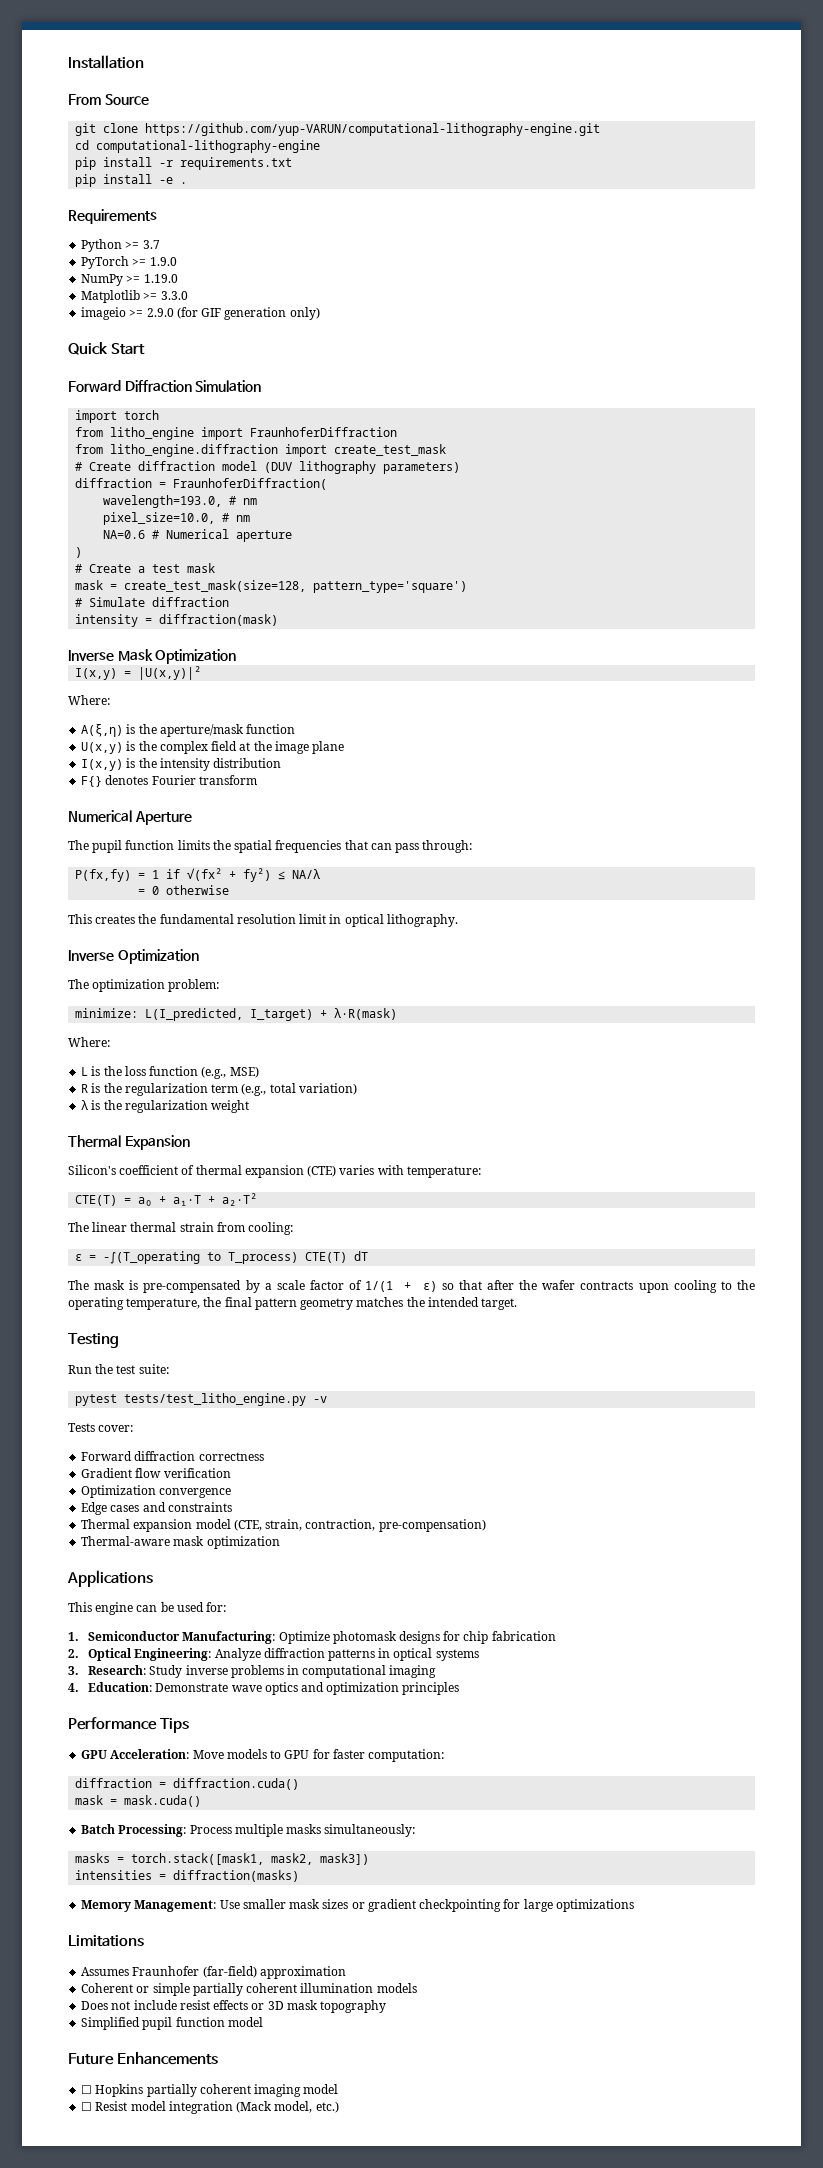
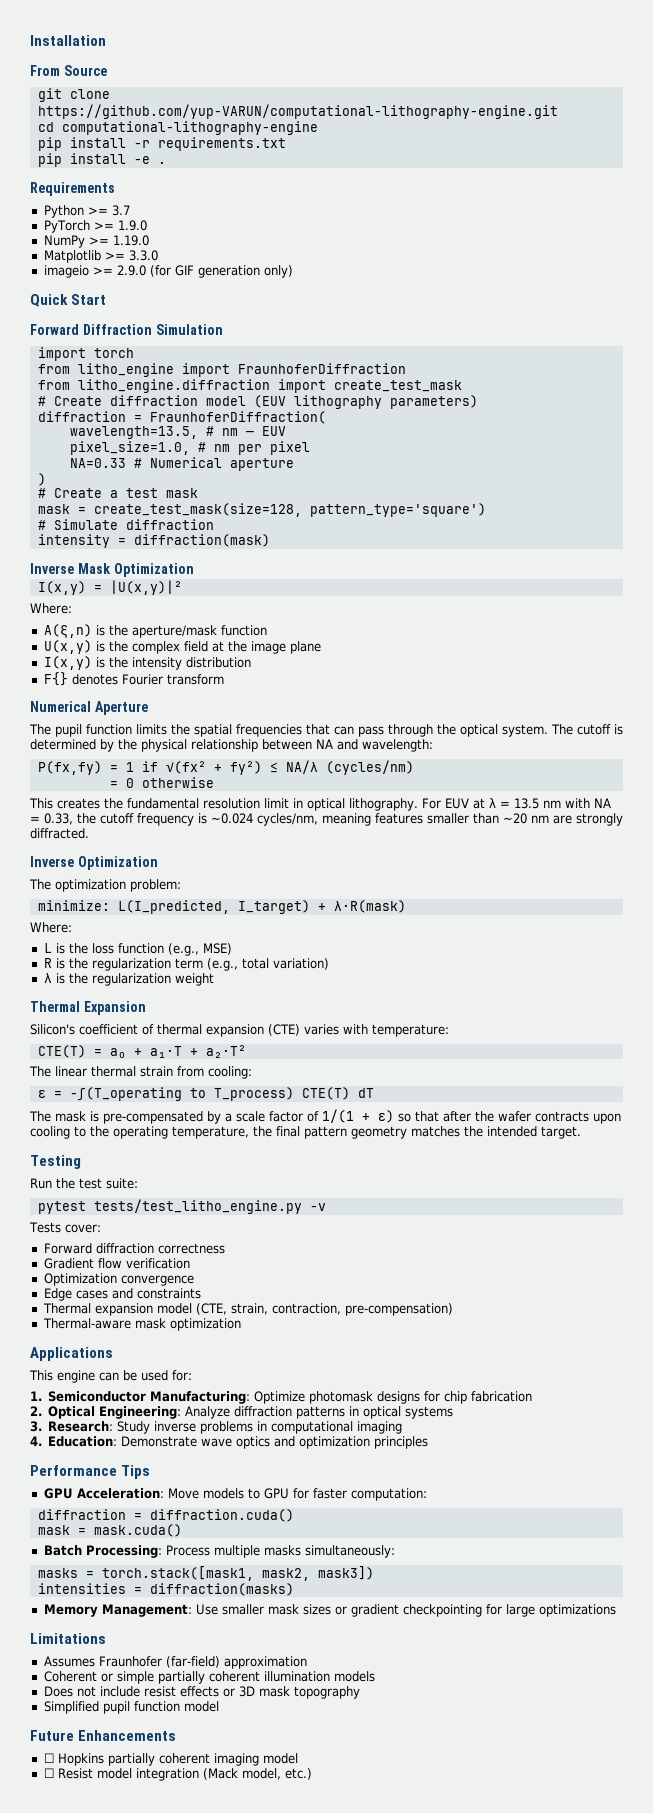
[264,462,293,473] (DUV -> [253,395,286,408] (EUV
[103,495,258,508] [103,512,251,525] [103,530,146,539] wavelength=193.0, # nm // pixel_size=10.0, # nm // NA=0.6 -> [69,426,286,439] [69,441,310,455] [69,458,126,468] wavelength=13.5, # nm — EUV // pixel_size=1.0, # nm per pixel // NA=0.33
[422,840,473,853] through: -> [388,724,623,737] [30,739,433,752] through the optical system. The cutoff is determined by the physical relationship between NA and wavelength:
(321, 874) none -> [325,760,414,775] (cycles/nm)
(458, 920) none -> [421,798,611,809] [30,813,623,826] [30,828,89,839] For EUV at λ = 13.5 nm with NA = 0.33, the cutoff frequency is ~0.024 cycles/nm, meaning features smaller than ~20 nm are strongly diffracted.

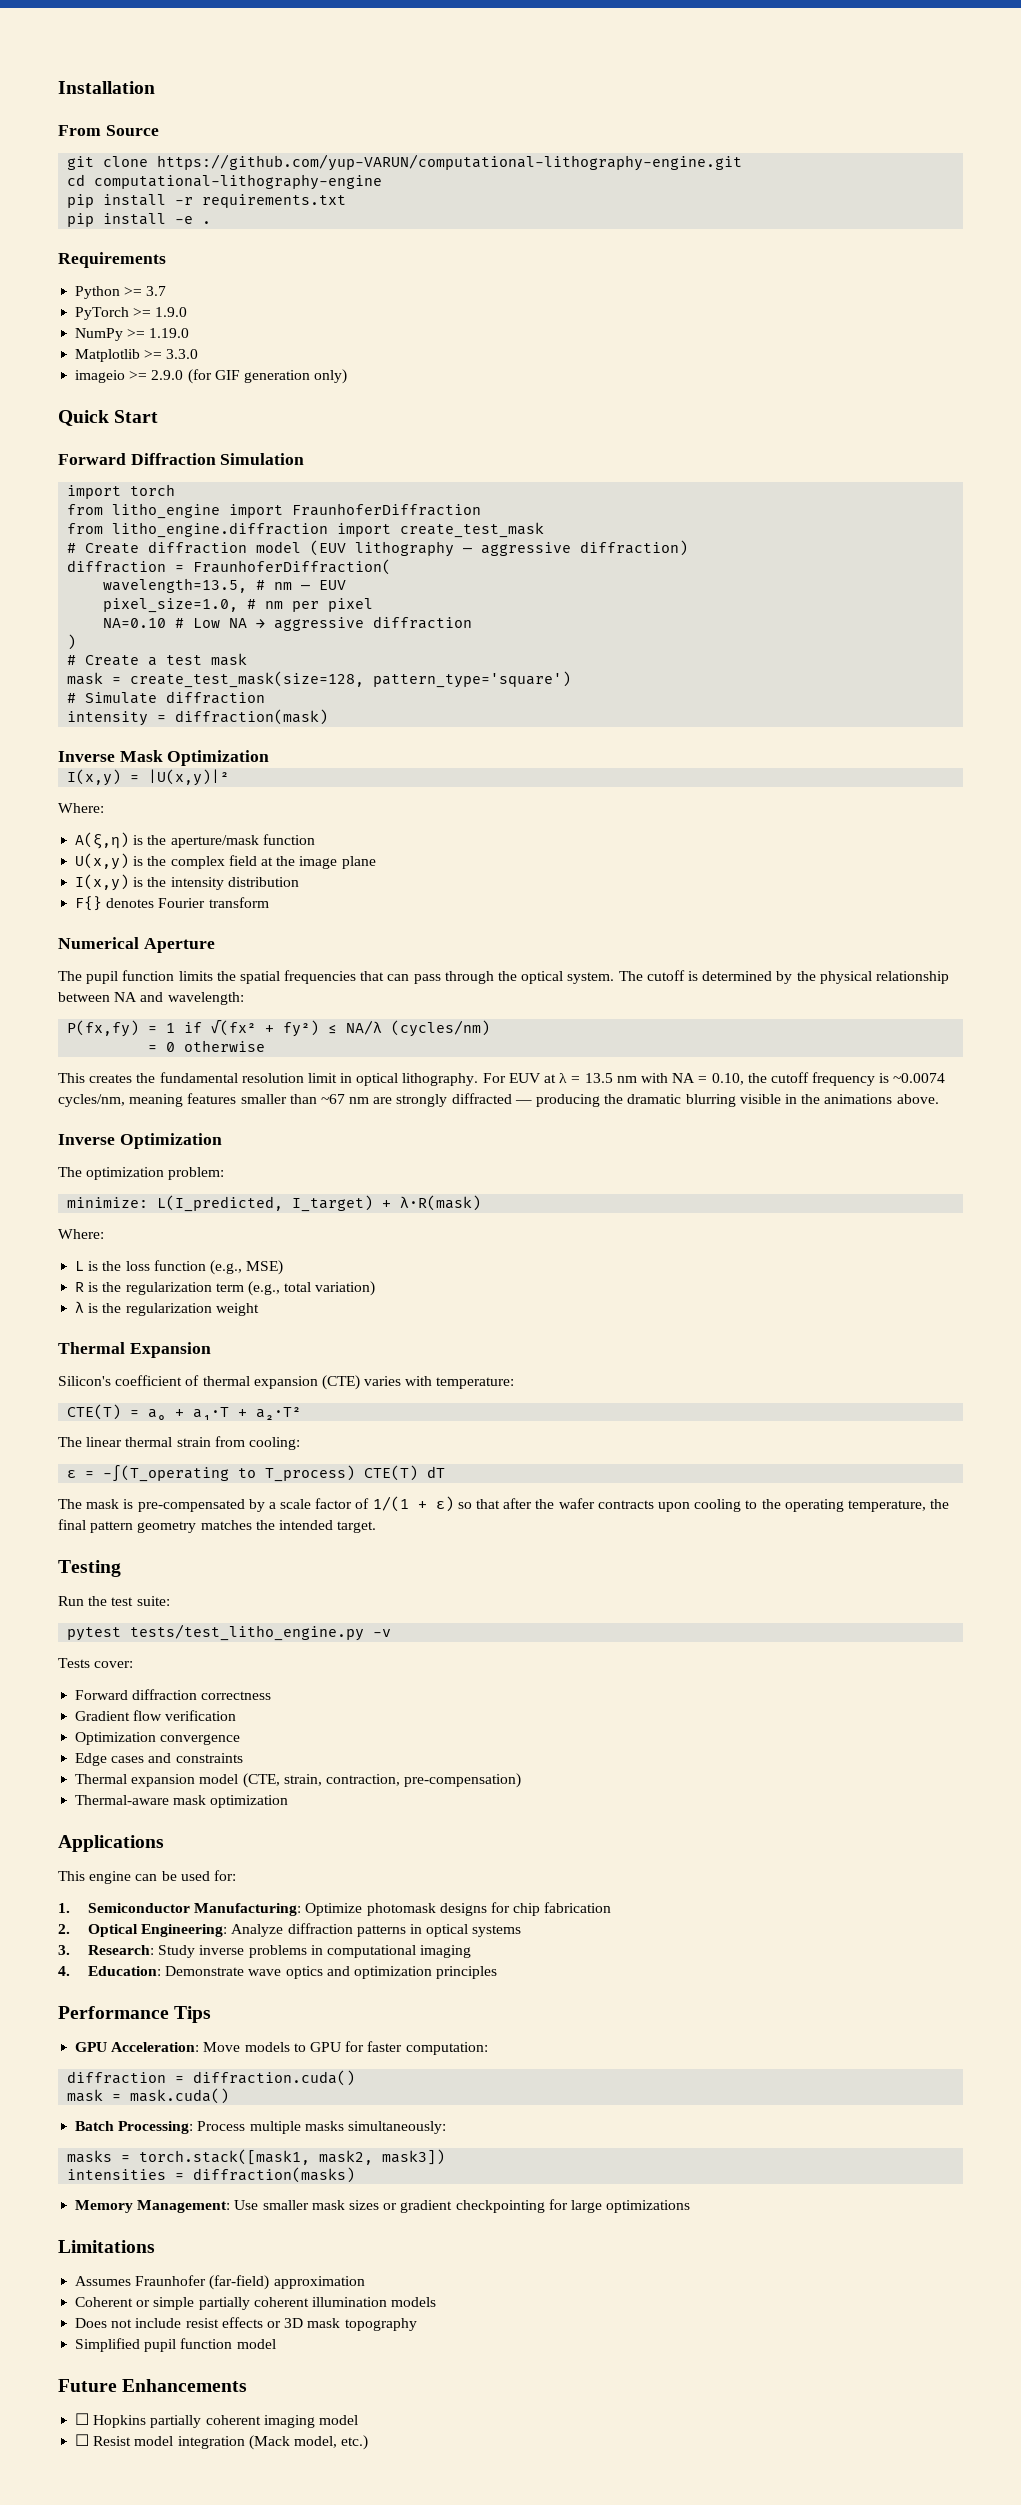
[389,395,478,409] parameters) -> [463,540,689,556] — aggressive diffraction)
[69,457,294,471] NA=0.33 # Numerical aperture -> [103,616,473,631] NA=0.10 # Low NA → aggressive diffraction
[44,813,73,825] 0.33, -> [711,1073,744,1085] 0.10,
[211,813,253,824] ~0.024 -> [893,1073,946,1083] ~0.0074
[503,813,527,824] ~20 -> [320,1094,345,1104] ~67
[30,828,89,839] diffracted. -> [451,1093,939,1107] diffracted — producing the dramatic blurring visible in the animations above.

